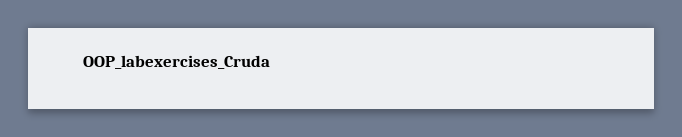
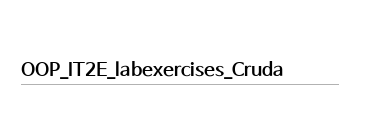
[83,55,270,69] OOP_labexercises_Cruda -> [21,61,284,79] OOP_IT2E_labexercises_Cruda

